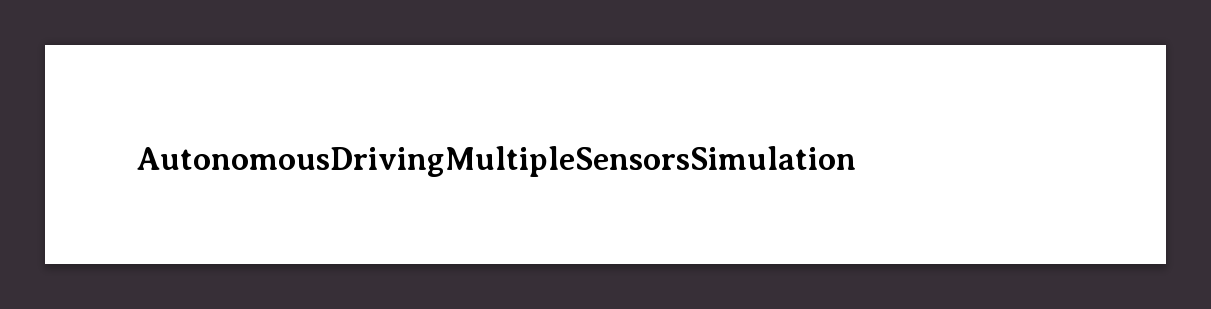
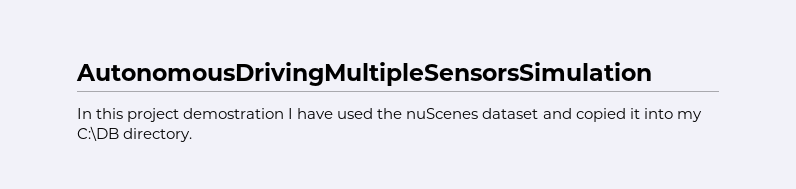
(856, 161) none -> [77,108,702,122] [77,126,193,142] // In this project demostration I have used the nuScenes dataset and copied it into my C:\DB directory.

